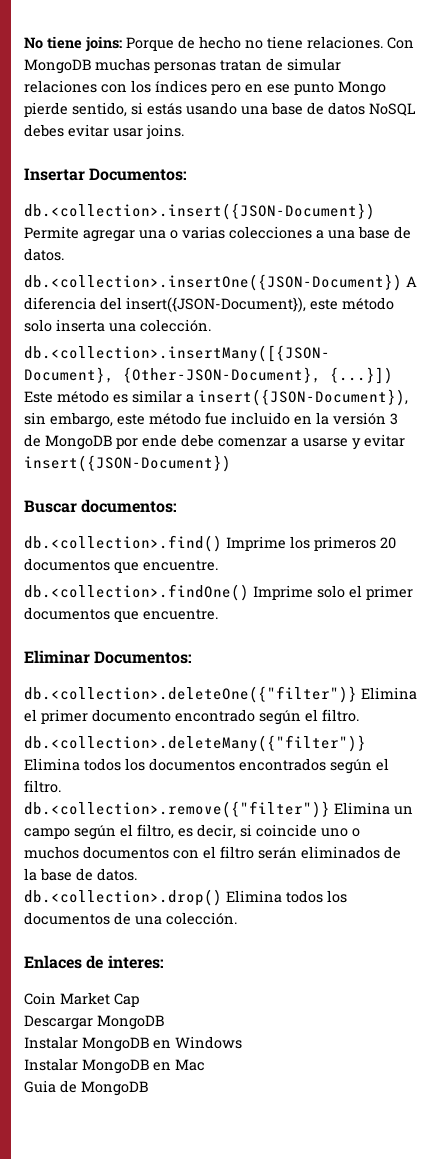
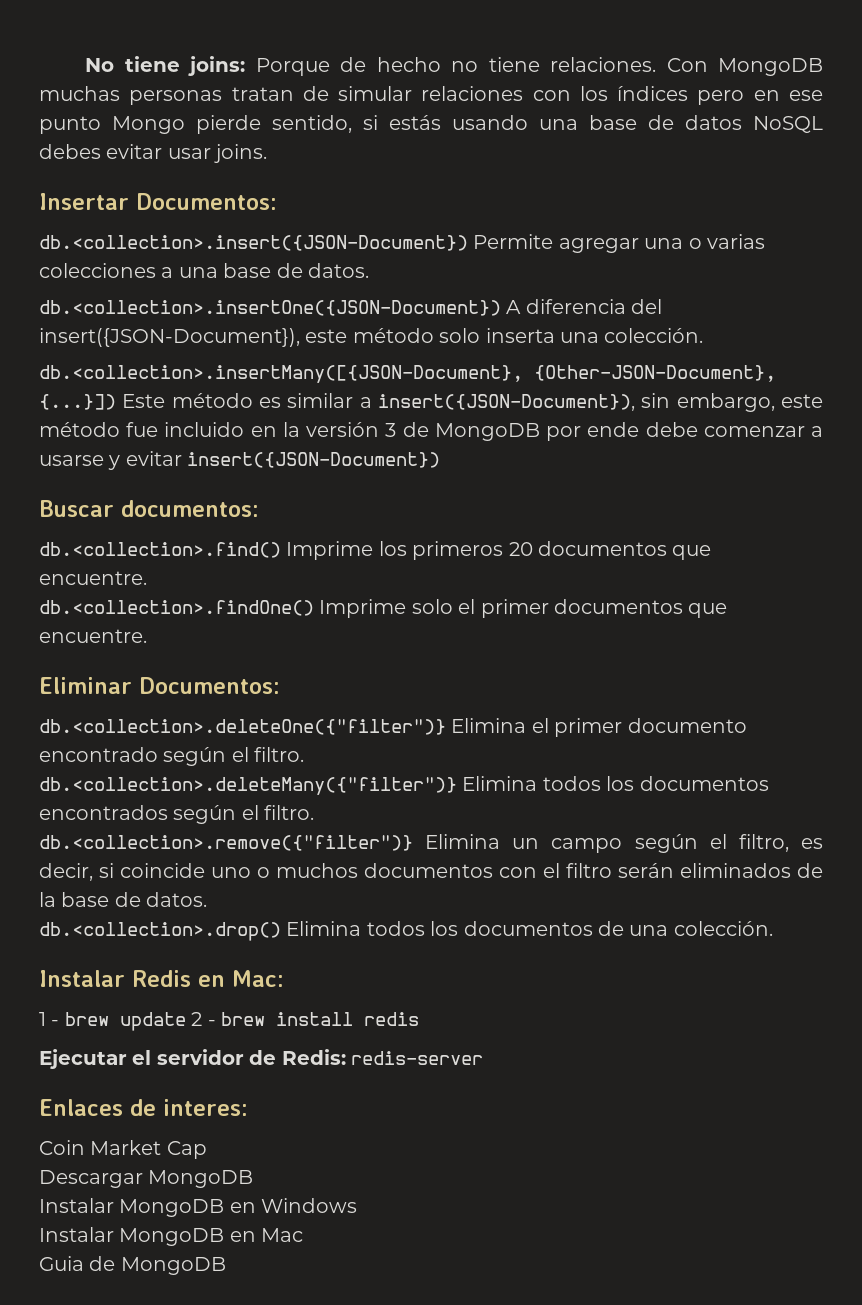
(237, 918) none -> [39,970,284,987] [39,1012,419,1031] [39,1049,483,1069] // Instalar Redis en Mac: // 1 - brew update 2 - brew install redis // Ejecutar el servidor de Redis: redis-server

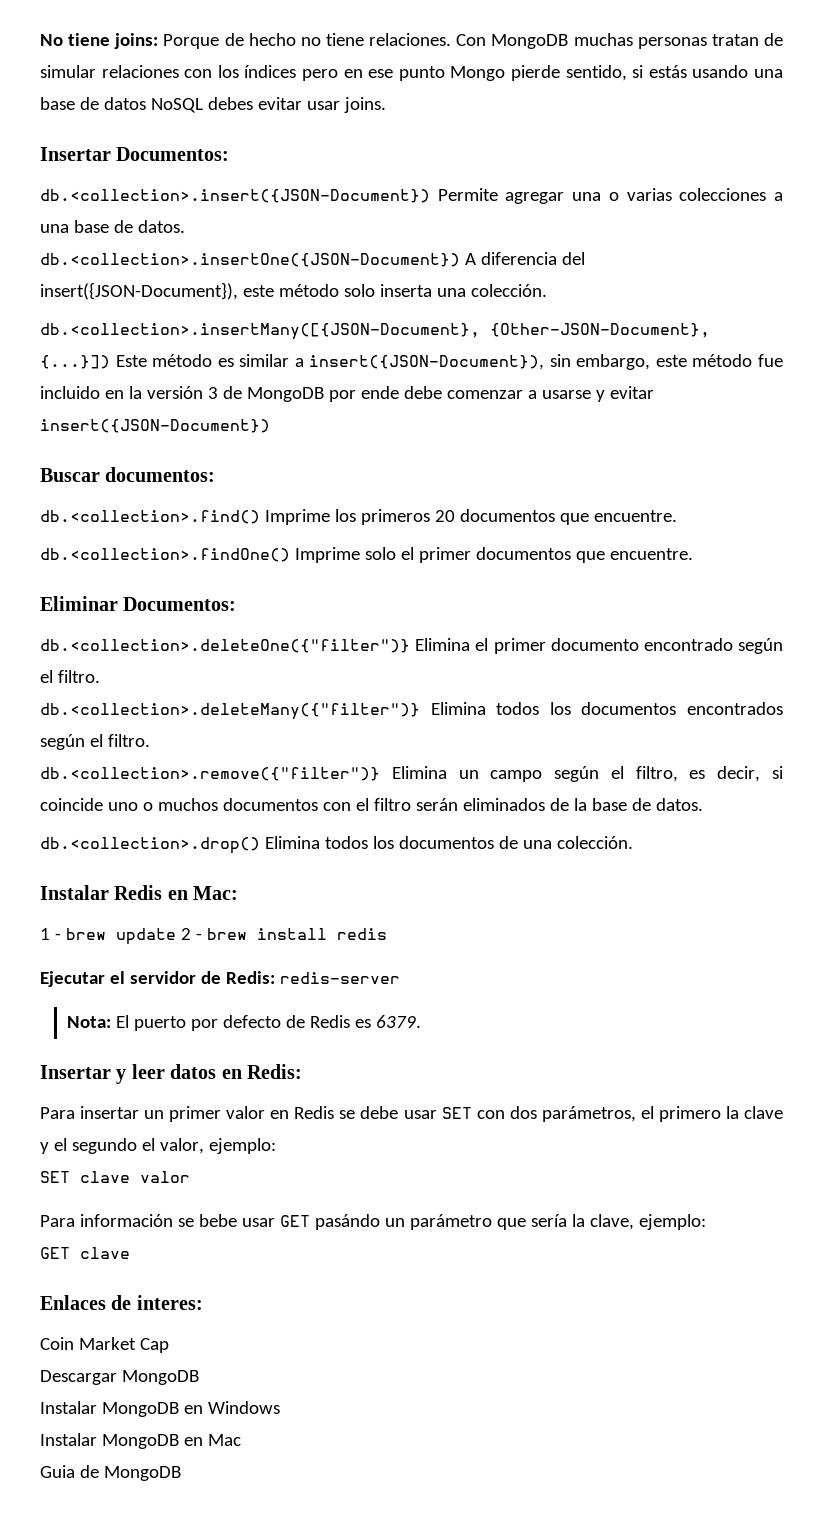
(483, 1058) none -> [67,1015,422,1031] [40,1064,302,1084] [40,1106,783,1122] [40,1138,276,1154] [40,1171,190,1183] [40,1214,706,1230] [40,1247,130,1259] // Nota: El puerto por defecto de Redis es 6379. // Insertar y leer datos en Redis: // Para insertar un primer valor en Redis se debe usar SET con dos parámetros, el primero la clave y el segundo el valor, ejemplo: // SET clave valor // Para información se bebe usar GET pasándo un parámetro que sería la clave, ejemplo: // GET clave

